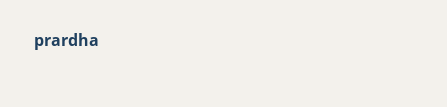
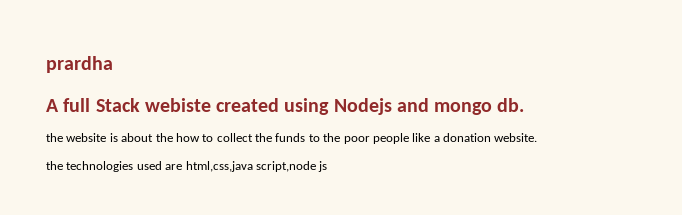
(99, 41) none -> [46,98,525,115] [46,133,538,144] [46,161,328,172] // A full Stack webiste created using Nodejs and mongo db. // the website is about the how to collect the funds to the poor people like a donation website. // the technologies used are html,css,java script,node js

